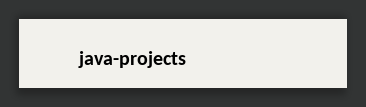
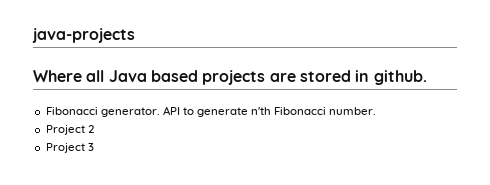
(186, 59) none -> [33,70,427,85] [45,106,377,117] [45,125,94,135] [45,143,94,153] // Where all Java based projects are stored in github. // Fibonacci generator. API to generate n'th Fibonacci number. // Project 2 // Project 3

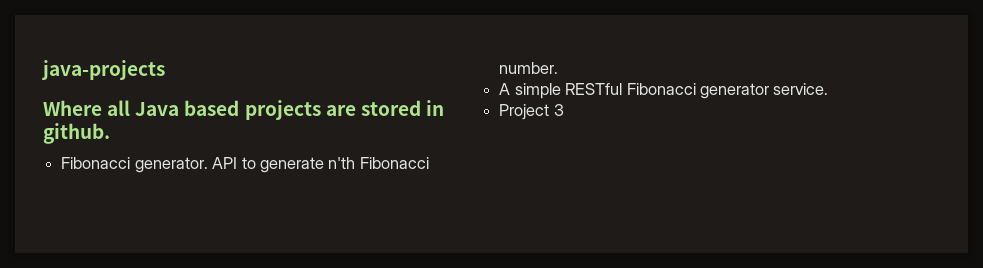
[45,125,94,135] Project 2 -> [499,83,829,99] A simple RESTful Fibonacci generator service.

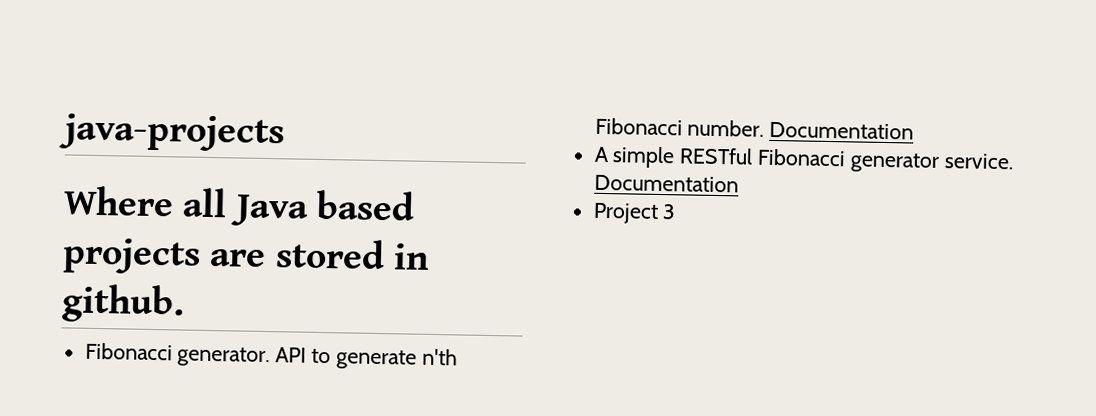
(559, 68) none -> [769,121,915,140] Documentation
(829, 89) none -> [593,174,739,193] Documentation

